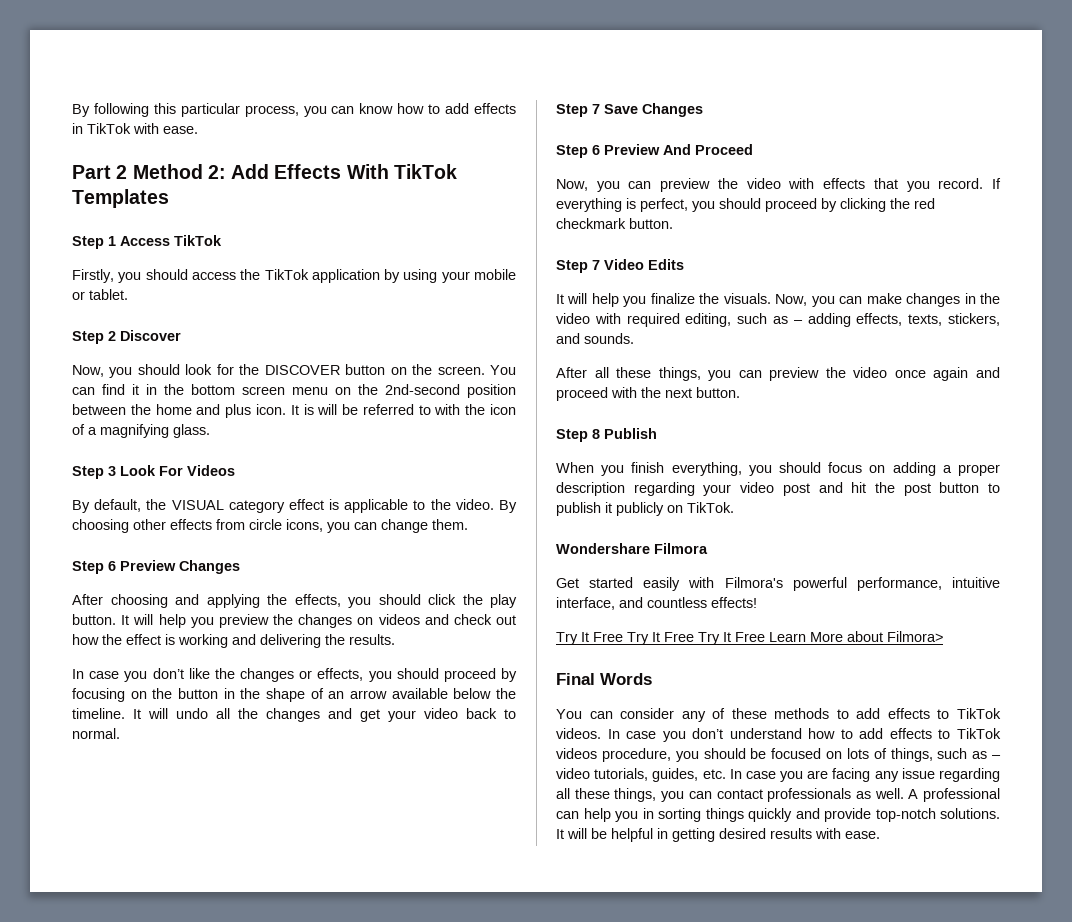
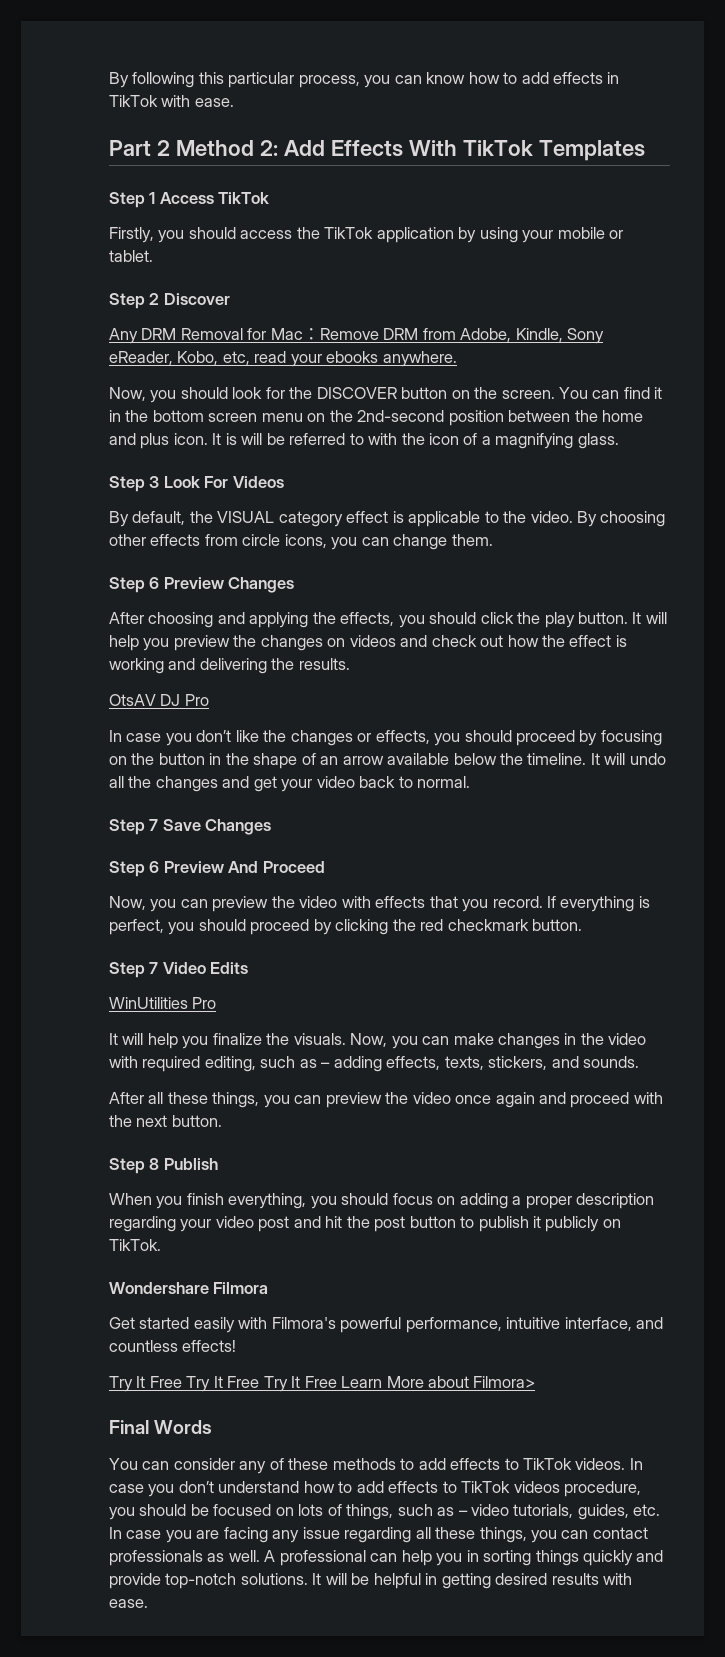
(181, 335) none -> [109,328,605,344] [109,351,457,367] // Any DRM Removal for Mac：Remove DRM from Adobe, Kindle, Sony eReader, Kobo, etc, read your ebooks anywhere.
(395, 639) none -> [109,694,209,706] // OtsAV DJ Pro
(684, 264) none -> [109,997,217,1009] // WinUtilities Pro

